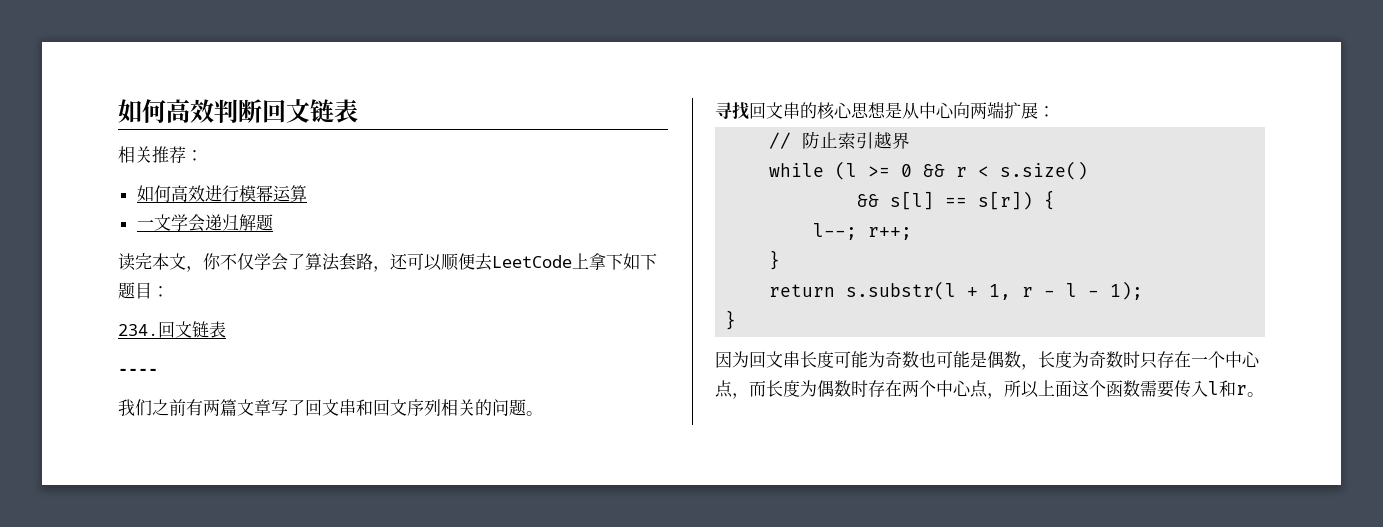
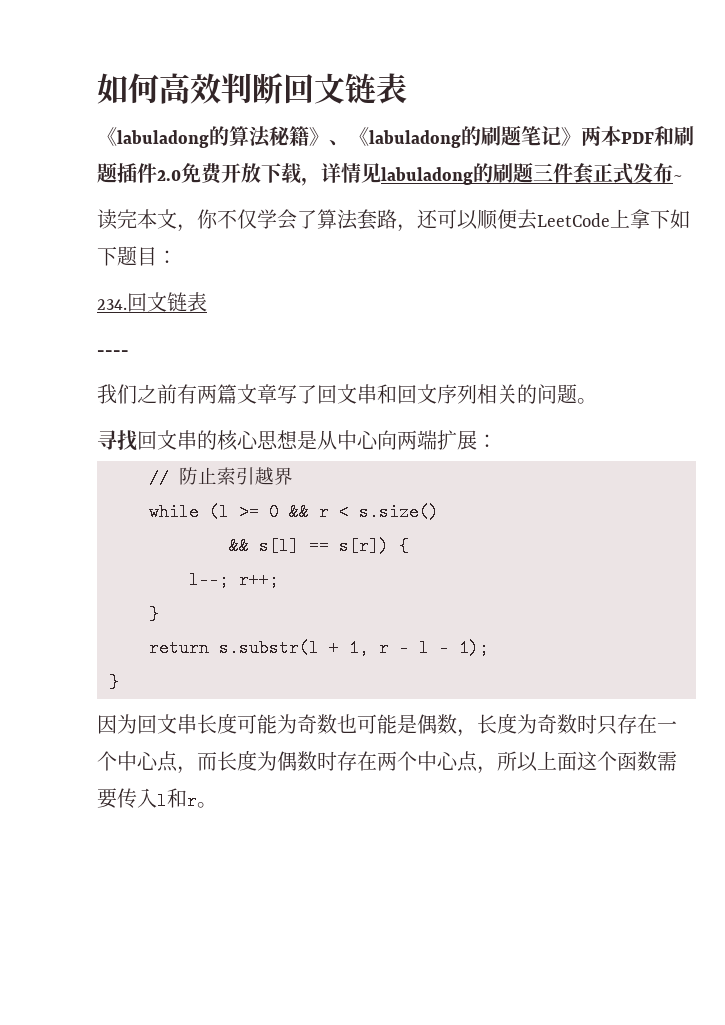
[118,146,203,164] [136,185,307,202] [136,214,273,232] 相关推荐： // 如何高效进行模幂运算 // 一文学会递归解题 -> [97,125,694,148] [97,162,683,186] 《labuladong的算法秘籍》、《labuladong的刷题笔记》两本PDF和刷题插件2.0免费开放下载，详情见labuladong的刷题三件套正式发布~

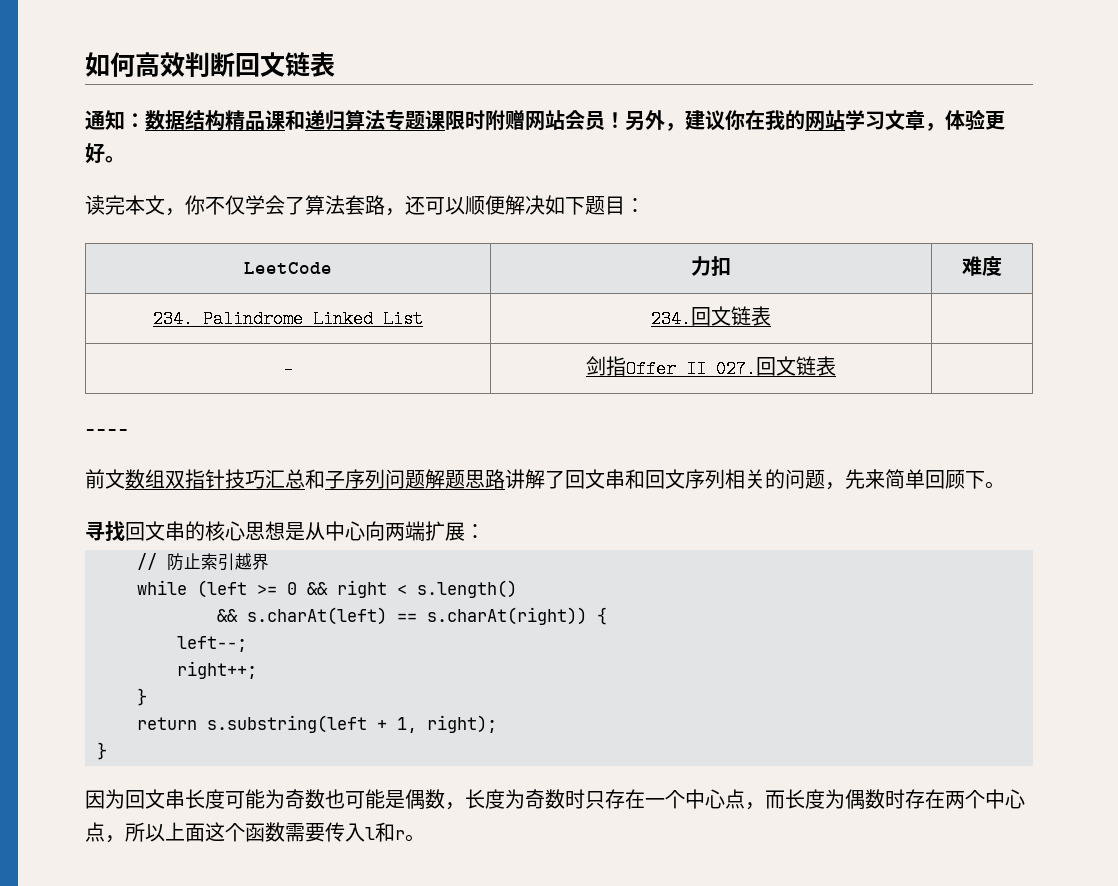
[97,125,694,148] [97,162,683,186] 《labuladong的算法秘籍》、《labuladong的刷题笔记》两本PDF和刷题插件2.0免费开放下载，详情见labuladong的刷题三件套正式发布~ -> [85,109,1005,131] [85,143,125,164] 通知：数据结构精品课和递归算法专题课限时附赠网站会员！另外，建议你在我的网站学习文章，体验更好。
[517,209,670,230] 去LeetCode上拿下 -> [505,195,545,215] 解决
[97,292,207,312] [97,350,129,356] [97,384,297,404] // 234.回文链表 // ---- // 我们之前有两篇文章写 -> [244,262,332,274] [691,256,732,277] [962,256,1003,276] [153,310,423,328] [651,306,772,328] [283,360,293,378] [586,356,837,378] [85,429,129,435] [85,469,545,489] // LeetCode | 力扣 | 难度 // 234. Palindrome Linked List | 234.回文链表 | // - | 剑指Offer II 027.回文链表 | // ---- // 前文数组双指针技巧汇总和子序列问题解题思路讲解
(577, 394) none -> [825,469,985,490] ，先来简单回顾下
[209,503,229,521] (l -> [197,580,247,598] (left
[319,503,439,521] [229,537,389,555] r < s.size() // && s[l] == s[r]) -> [337,580,517,598] [217,607,587,625] right < s.length() // && s.charAt(left) == s.charAt(right))
[189,571,279,589] l--; r++; -> [177,636,247,652] [177,661,257,679] left--; // right++;
[219,639,319,657] s.substr(l -> [207,715,367,733] s.substring(left
[379,639,489,657] r - l - 1); -> [427,715,497,733] right);

